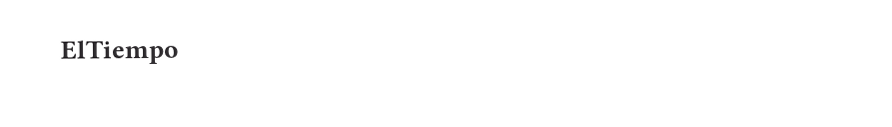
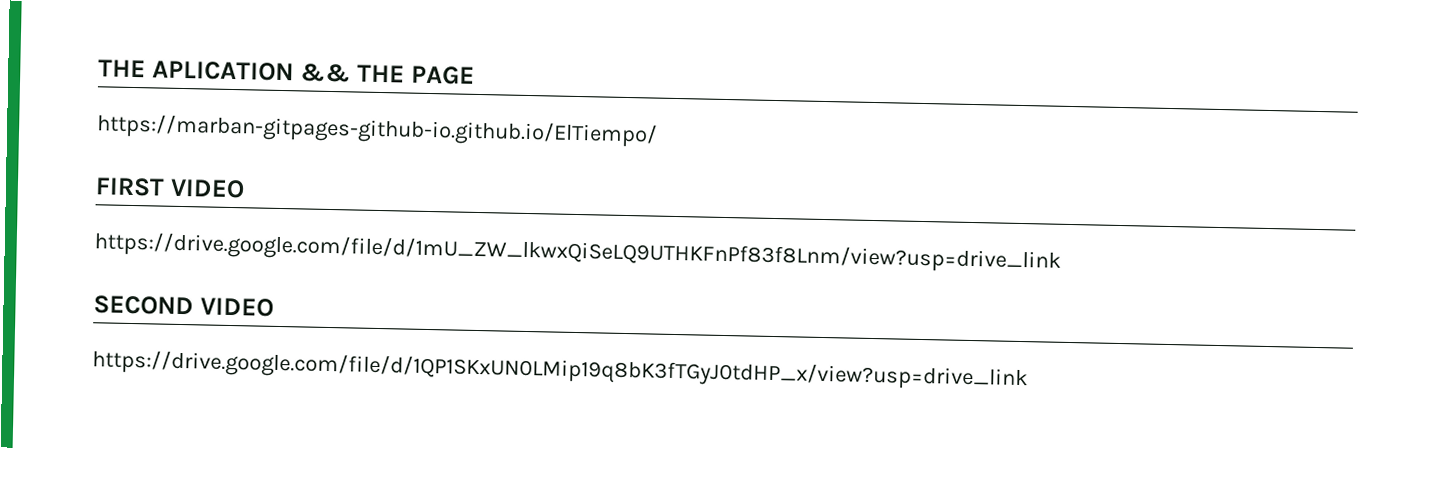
[60,39,179,65] ElTiempo -> [98,59,475,85] [96,113,658,148] [95,177,245,199] [94,231,1061,274] [93,295,274,317] [92,349,1028,392] THE APLICATION && THE PAGE // https://marban-gitpages-github-io.github.io/ElTiempo/ // FIRST VIDEO // https://drive.google.com/file/d/1mU_ZW_lkwxQiSeLQ9UTHKFnPf83f8Lnm/view?usp=drive_link // SECOND VIDEO // https://drive.google.com/file/d/1QP1SKxUN0LMip19q8bK3fTGyJ0tdHP_x/view?usp=drive_link

